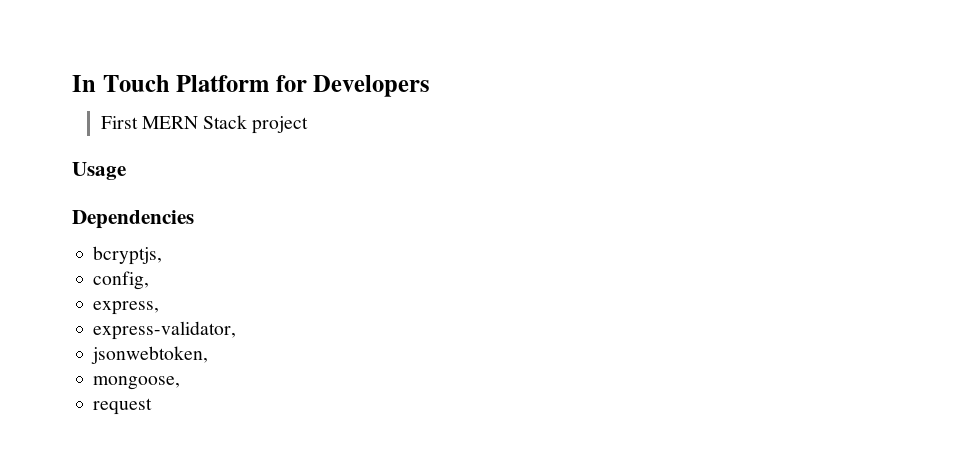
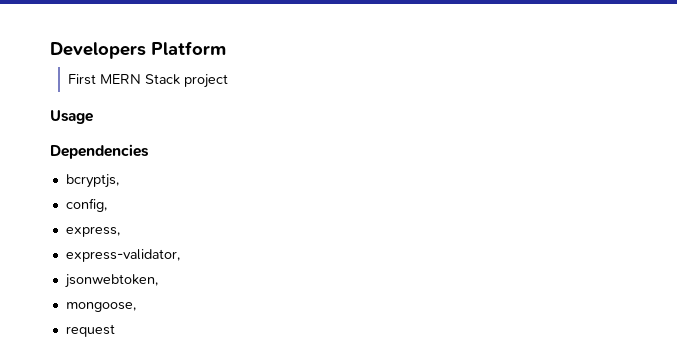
[72,75,170,92] In Touch -> [50,42,146,59] Developers
[275,75,431,97] for Developers -> (226, 48) none

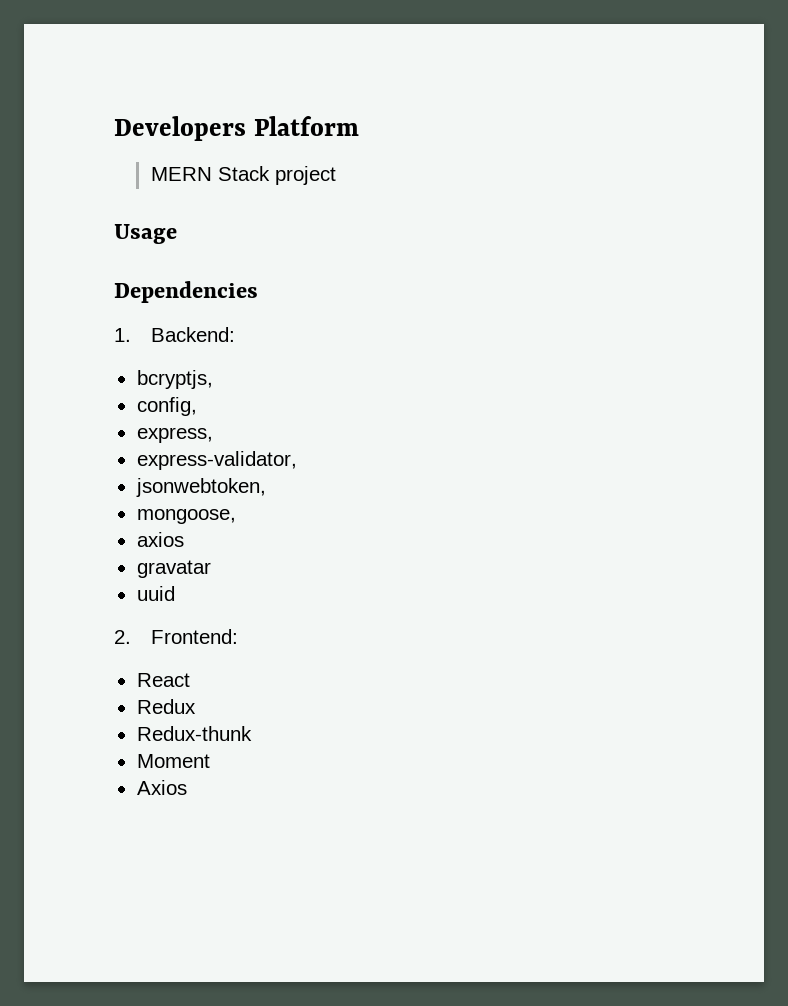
[68,74,97,85] First -> (359, 126) none
(149, 151) none -> [114,327,235,342] // 1. Backend:
[65,324,115,337] request -> [136,532,184,547] [136,560,211,578] [136,586,175,601] [114,629,238,644] [136,673,190,687] [136,699,196,714] [136,726,252,741] [136,754,210,768] [136,780,187,795] axios // gravatar // uuid // 2. Frontend: // React // Redux // Redux-thunk // Moment // Axios

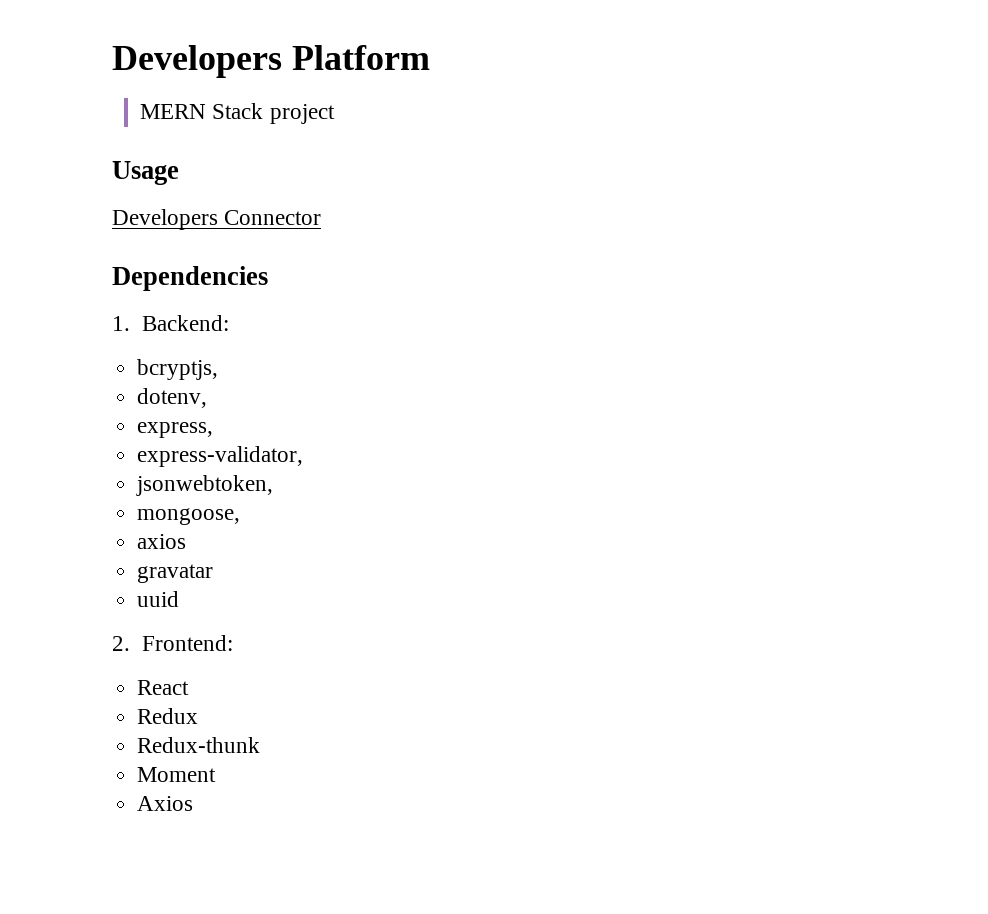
(177, 234) none -> [112,209,322,230] // Developers Connector
[136,397,197,416] config, -> [137,388,208,408] dotenv,

